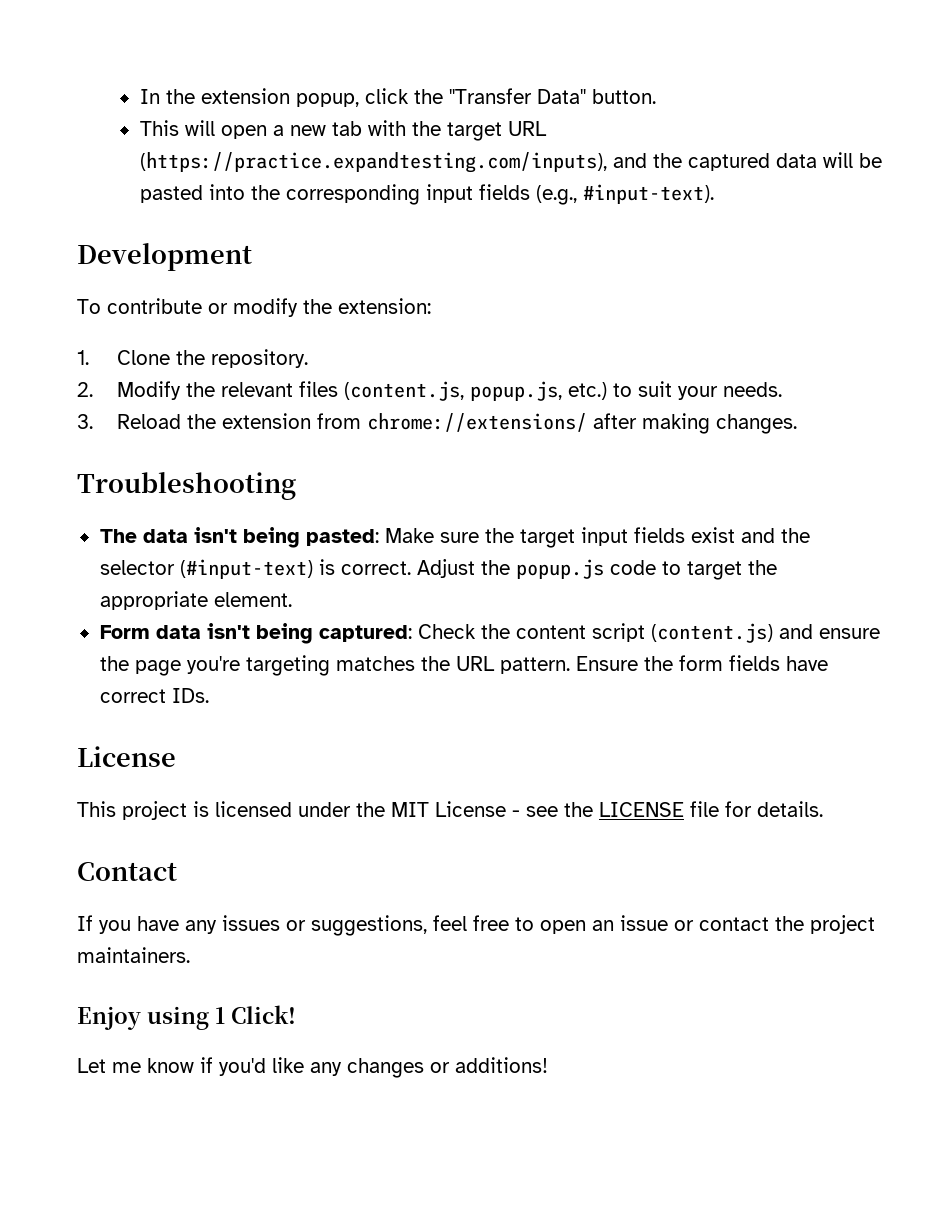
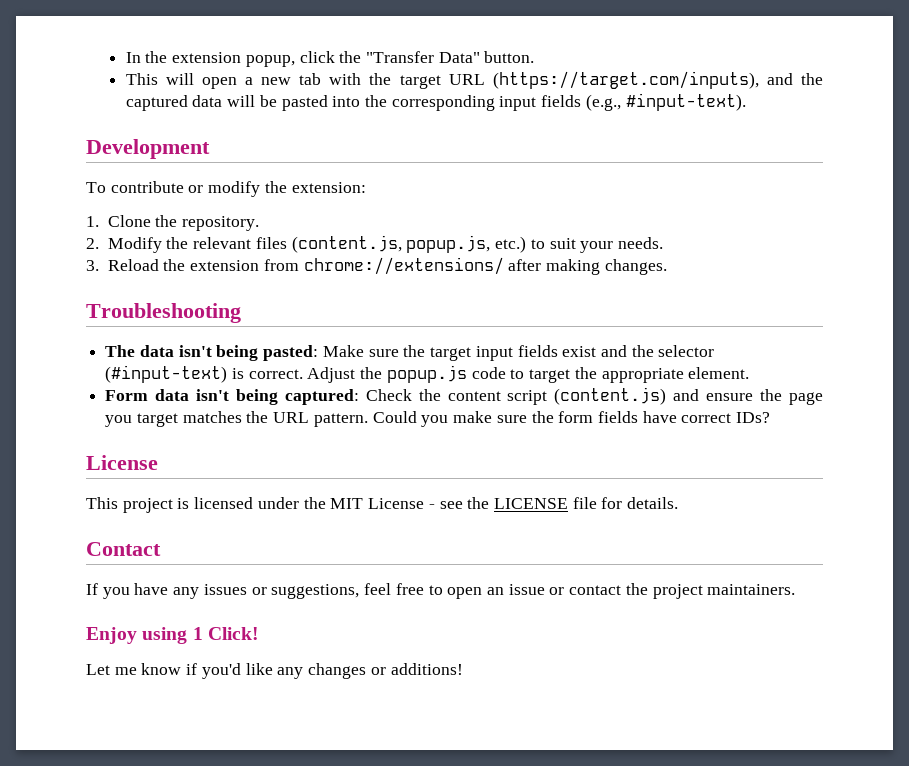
[139,152,607,173] (https://practice.expandtesting.com/inputs), -> [492,71,759,89] (https://target.com/inputs),
[186,655,330,676] you're targeting -> [105,413,178,427] you target
[575,656,638,671] Ensure -> [372,411,527,427] Could you make sure
[171,688,209,703] IDs. -> [736,412,771,423] IDs?

